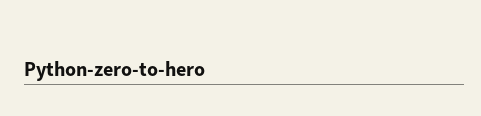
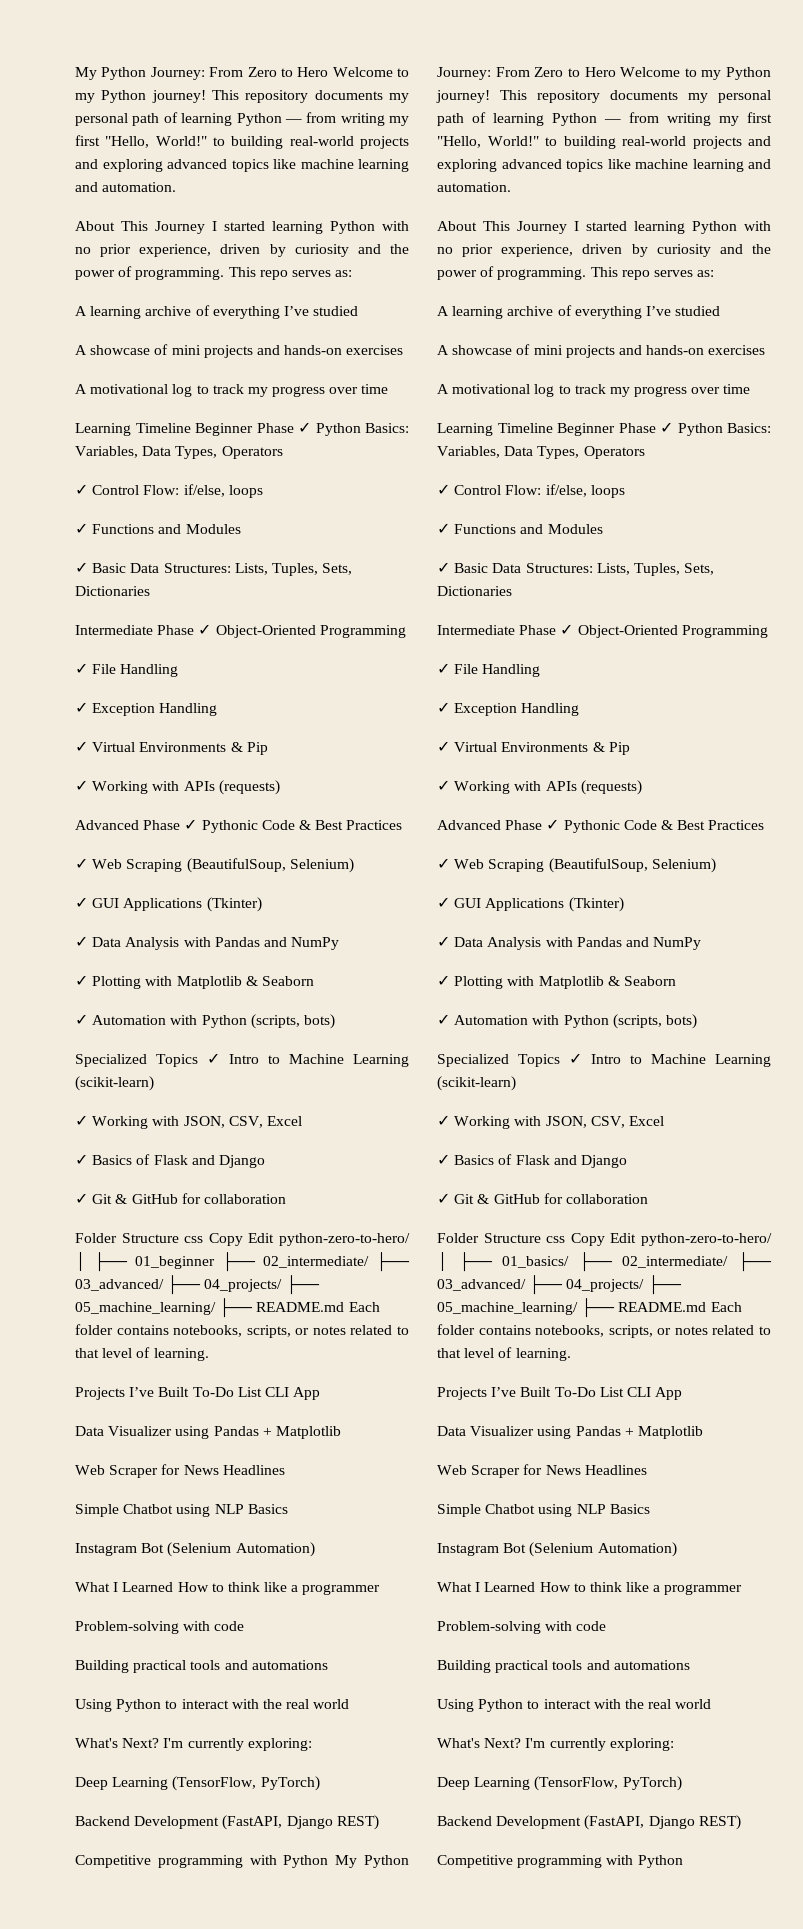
[24,61,205,81] Python-zero-to-hero -> [75,67,409,80] [75,90,409,103] [75,112,409,126] [75,135,409,149] [75,159,409,172] [75,182,177,192] [75,221,409,234] [75,244,409,257] [75,266,353,280] [75,305,359,319] [75,344,404,358] [75,384,389,397] [75,422,409,436] [75,446,283,459] [75,484,263,498] [75,523,241,534] [75,562,353,576] [75,586,150,596] [75,624,406,638] [75,663,179,677] [75,702,218,716] [75,741,268,755] [75,780,280,795] [75,819,403,833] [75,858,354,873] [75,897,262,912] [75,936,340,950] [75,975,314,989] [75,1014,335,1029] [75,1053,409,1067] [75,1076,154,1091] [75,1115,302,1129] [75,1154,265,1168] [75,1193,286,1204] [75,1233,410,1246] [75,1252,410,1272] [75,1275,320,1295] [75,1298,380,1318] [75,1324,409,1338] [75,1347,209,1361] [75,1387,321,1400] [75,1426,341,1439] [75,1464,285,1478] [75,1504,288,1517] [75,1542,315,1557] [75,1582,381,1595] [75,1621,245,1634] [75,1660,328,1673] [75,1699,350,1712] [75,1738,312,1751] [75,1776,320,1791] [75,1815,379,1830] [75,1855,410,1868] [437,67,771,80] [436,90,771,103] [437,112,772,126] [437,136,771,149] [437,159,771,172] [437,182,511,192] [437,221,771,234] [437,244,771,257] [437,266,715,280] [437,305,721,319] [437,344,766,358] [437,384,751,397] [437,422,771,436] [437,446,645,459] [437,484,625,498] [437,523,603,534] [437,562,715,576] [437,586,512,596] [437,624,768,638] [437,663,541,677] [437,702,580,716] [437,741,630,755] [437,780,642,795] [437,819,765,833] [437,858,716,873] [437,897,624,912] [437,936,702,950] [437,975,676,989] [437,1014,697,1029] [437,1053,771,1067] [437,1076,516,1091] [437,1115,664,1129] [437,1154,627,1168] [437,1193,648,1204] [437,1233,772,1246] [437,1252,772,1272] [437,1275,682,1295] [437,1298,742,1318] [437,1324,771,1338] [437,1347,571,1361] [437,1387,683,1400] [437,1426,703,1439] [437,1464,647,1478] [437,1504,650,1517] [437,1542,677,1557] [437,1582,743,1595] [437,1621,607,1634] [437,1660,690,1673] [437,1699,712,1712] [437,1738,674,1751] [437,1776,682,1791] [437,1815,741,1830] [437,1855,683,1868] My Python Journey: From Zero to Hero Welcome to my Python journey! This repository documents my personal path of learning Python — from writing my first "Hello, World!" to building real-world projects and exploring advanced topics like machine learning and automation. // About This Journey I started learning Python with no prior experience, driven by curiosity and the power of programming. This repo serves as: // A learning archive of everything I’ve studied // A showcase of mini projects and hands-on exercises // A motivational log to track my progress over time // Learning Timeline Beginner Phase ✓ Python Basics: Variables, Data Types, Operators // ✓ Control Flow: if/else, loops // ✓ Functions and Modules // ✓ Basic Data Structures: Lists, Tuples, Sets, Dictionaries // Intermediate Phase ✓ Object-Oriented Programming // ✓ File Handling // ✓ Exception Handling // ✓ Virtual Environments & Pip // ✓ Working with APIs (requests) // Advanced Phase ✓ Pythonic Code & Best Practices // ✓ Web Scraping (BeautifulSoup, Selenium) // ✓ GUI Applications (Tkinter) // ✓ Data Analysis with Pandas and NumPy // ✓ Plotting with Matplotlib & Seaborn // ✓ Automation with Python (scripts, bots) // Specialized Topics ✓ Intro to Machine Learning (scikit-learn) // ✓ Working with JSON, CSV, Excel // ✓ Basics of Flask and Django // ✓ Git & GitHub for collaboration // Folder Structure css Copy Edit python-zero-to-hero/ │ ├── 01_beginner ├── 02_intermediate/ ├── 03_advanced/ ├── 04_projects/ ├── 05_machine_learning/ ├── README.md Each folder contains notebooks, scripts, or notes related to that level of learning. // Projects I’ve Built To-Do List CLI App // Data Visualizer using Pandas + Matplotlib // Web Scraper for News Headlines // Simple Chatbot using NLP Basics // Instagram Bot (Selenium Automation) // What I Learned How to think like a programmer // Problem-solving with code // Building practical tools and automations // Using Python to interact with the real world // What's Next? I'm currently exploring: // Deep Learning (TensorFlow, PyTorch) // Backend Development (FastAPI, Django REST) // Competitive programming with Python My Python Journey: From Zero to Hero Welcome to my Python journey! This repository documents my personal path of learning Python — from writing my first "Hello, World!" to building real-world projects and exploring advanced topics like machine learning and automation. // About This Journey I started learning Python with no prior experience, driven by curiosity and the power of programming. This repo serves as: // A learning archive of everything I’ve studied // A showcase of mini projects and hands-on exercises // A motivational log to track my progress over time // Learning Timeline Beginner Phase ✓ Python Basics: Variables, Data Types, Operators // ✓ Control Flow: if/else, loops // ✓ Functions and Modules // ✓ Basic Data Structures: Lists, Tuples, Sets, Dictionaries // Intermediate Phase ✓ Object-Oriented Programming // ✓ File Handling // ✓ Exception Handling // ✓ Virtual Environments & Pip // ✓ Working with APIs (requests) // Advanced Phase ✓ Pythonic Code & Best Practices // ✓ Web Scraping (BeautifulSoup, Selenium) // ✓ GUI Applications (Tkinter) // ✓ Data Analysis with Pandas and NumPy // ✓ Plotting with Matplotlib & Seaborn // ✓ Automation with Python (scripts, bots) // Specialized Topics ✓ Intro to Machine Learning (scikit-learn) // ✓ Working with JSON, CSV, Excel // ✓ Basics of Flask and Django // ✓ Git & GitHub for collaboration // Folder Structure css Copy Edit python-zero-to-hero/ │ ├── 01_basics/ ├── 02_intermediate/ ├── 03_advanced/ ├── 04_projects/ ├── 05_machine_learning/ ├── README.md Each folder contains notebooks, scripts, or notes related to that level of learning. // Projects I’ve Built To-Do List CLI App // Data Visualizer using Pandas + Matplotlib // Web Scraper for News Headlines // Simple Chatbot using NLP Basics // Instagram Bot (Selenium Automation) // What I Learned How to think like a programmer // Problem-solving with code // Building practical tools and automations // Using Python to interact with the real world // What's Next? I'm currently exploring: // Deep Learning (TensorFlow, PyTorch) // Backend Development (FastAPI, Django REST) // Competitive programming with Python

